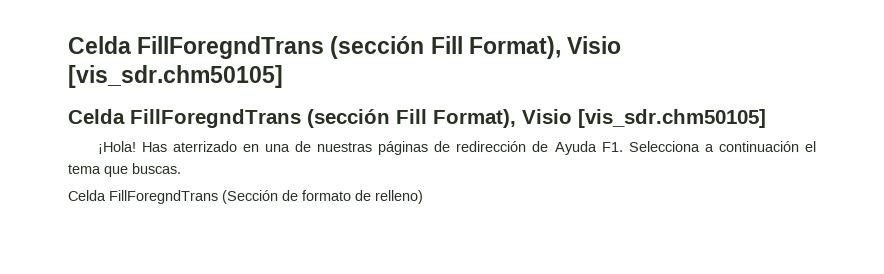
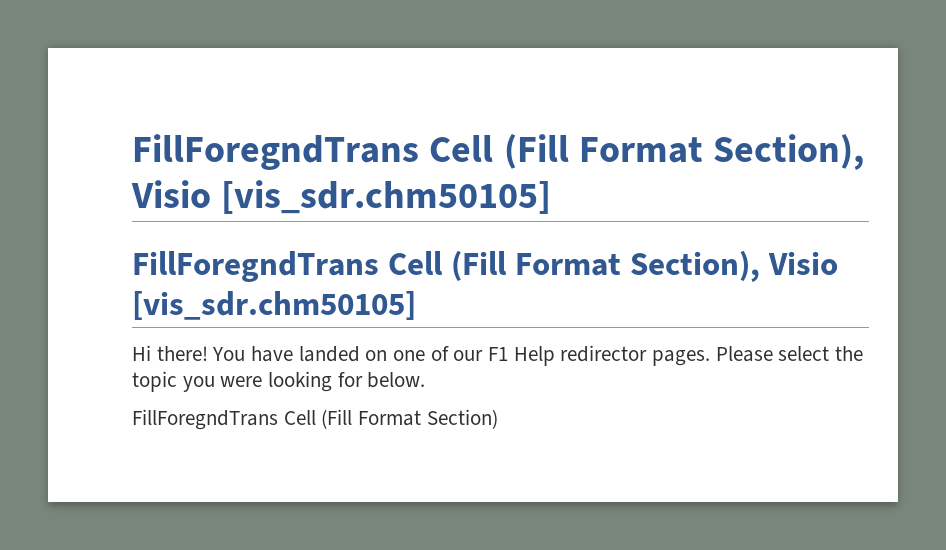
[68,36,622,59] [68,65,283,88] [68,109,766,128] [97,141,816,155] [68,163,181,177] [68,190,423,204] Celda FillForegndTrans (sección Fill Format), Visio [vis_sdr.chm50105] // Celda FillForegndTrans (sección Fill Format), Visio [vis_sdr.chm50105] // ¡Hola! Has aterrizado en una de nuestras páginas de redirección de Ayuda F1. Selecciona a continuación el tema que buscas. // Celda FillForegndTrans (Sección de formato de relleno) -> [132,134,865,170] [131,180,552,214] [132,250,838,282] [132,291,416,320] [132,345,864,366] [132,371,426,392] [132,409,498,430] FillForegndTrans Cell (Fill Format Section), Visio [vis_sdr.chm50105] // FillForegndTrans Cell (Fill Format Section), Visio [vis_sdr.chm50105] // Hi there! You have landed on one of our F1 Help redirector pages. Please select the topic you were looking for below. // FillForegndTrans Cell (Fill Format Section)

